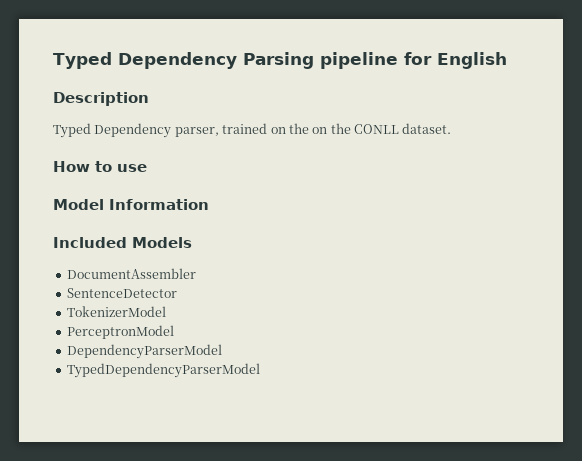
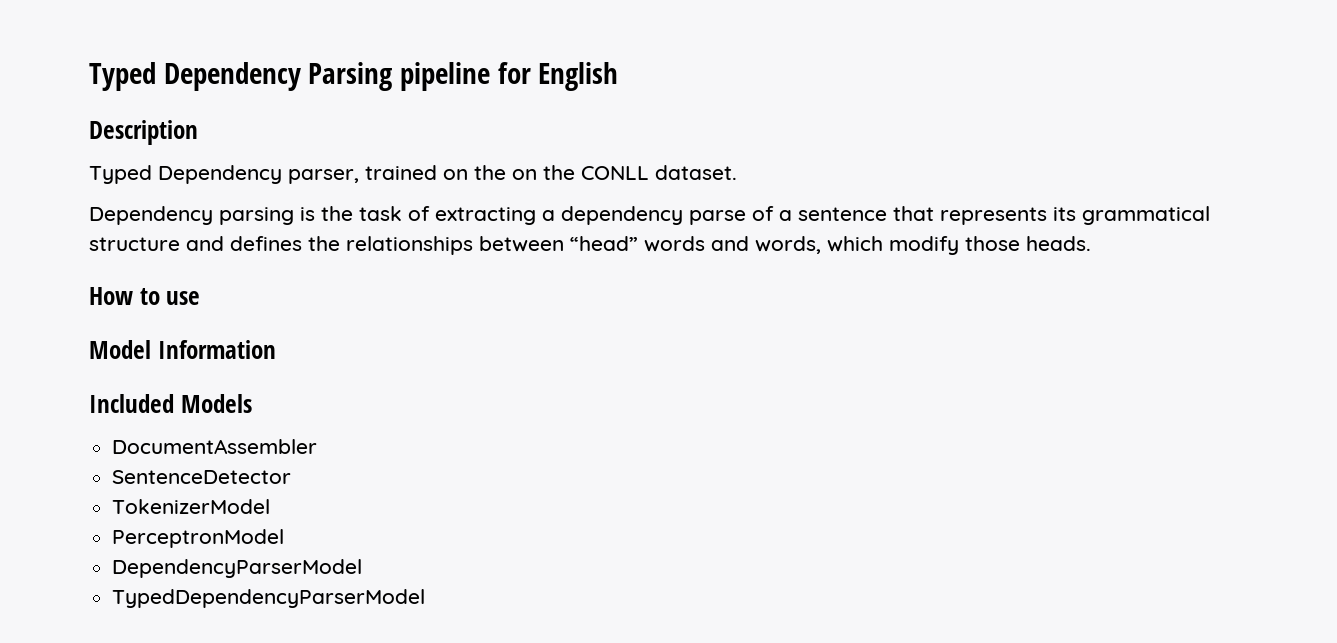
(452, 128) none -> [89,206,1210,225] [89,236,1091,255] // Dependency parsing is the task of extracting a dependency parse of a sentence that represents its grammatical structure and defines the relationships between “head” words and words, which modify those heads.

